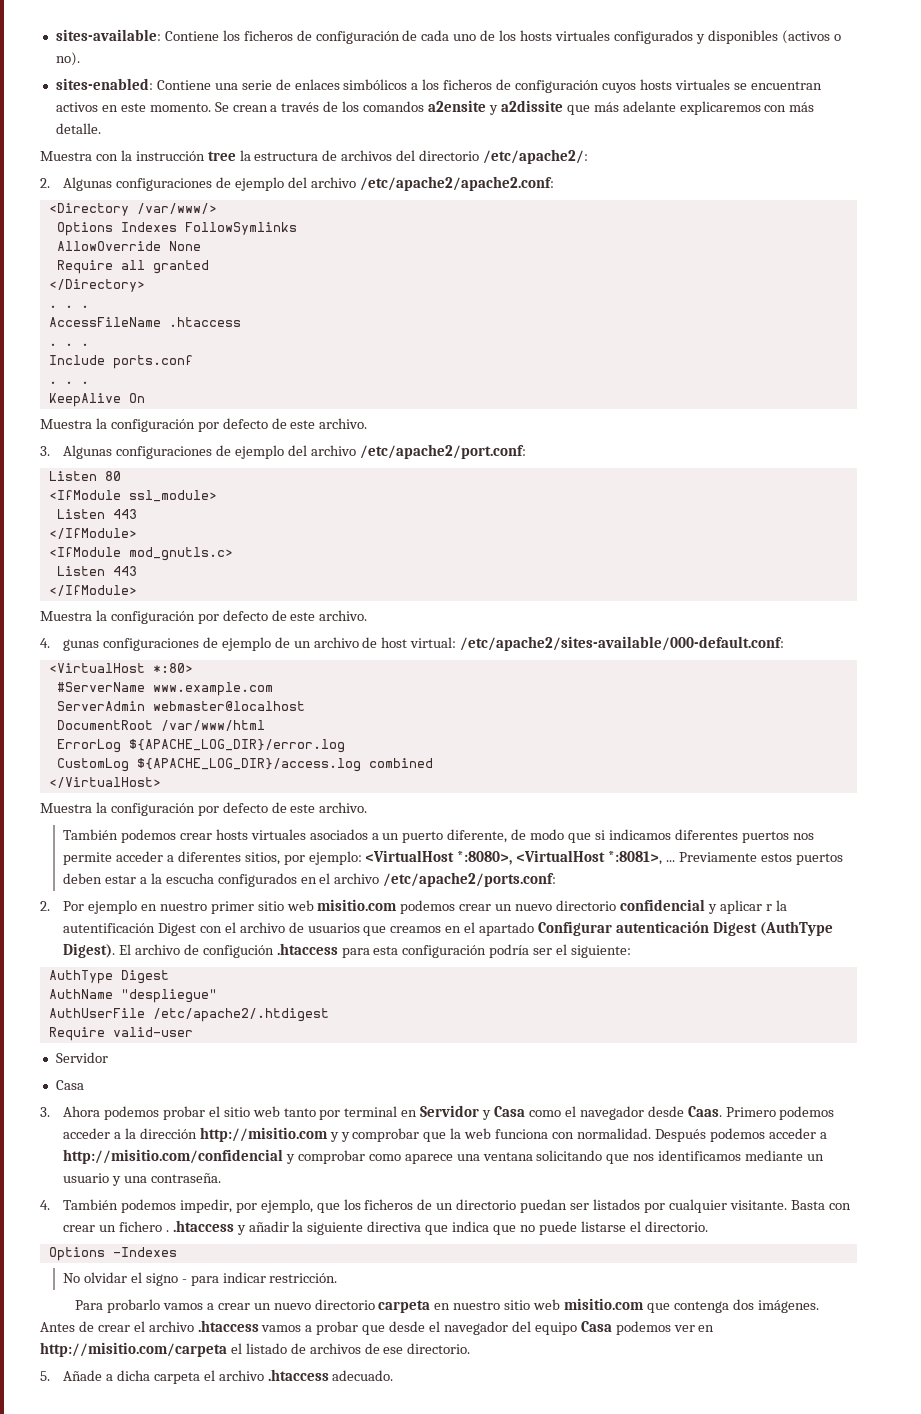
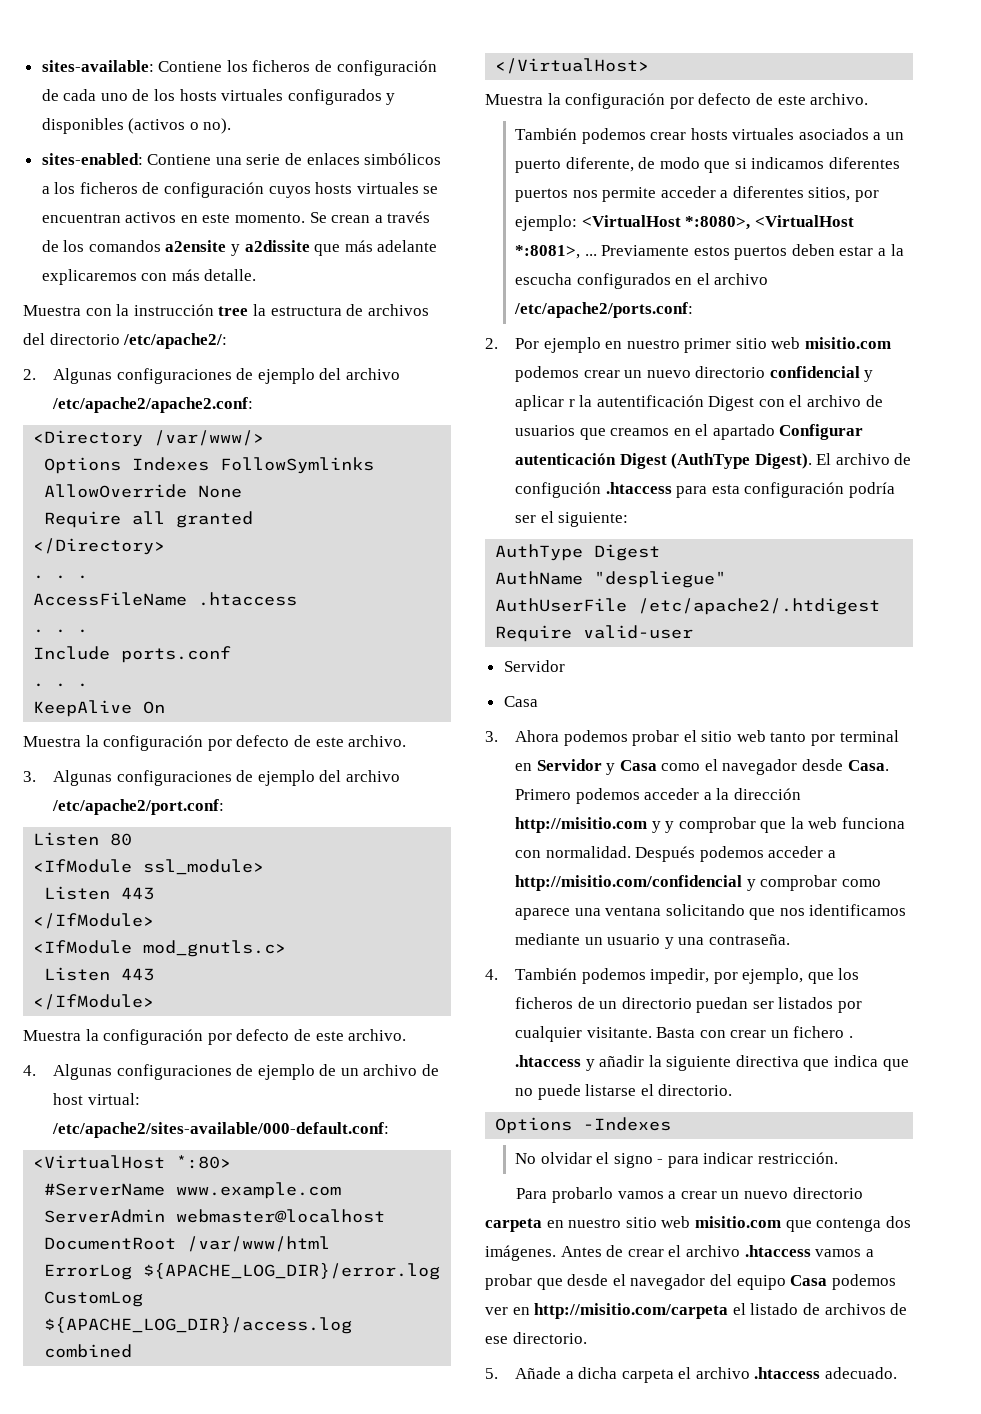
[63,639,100,651] gunas -> [52,1064,112,1080] Algunas
[687,1106,722,1117] Caas. -> [847,760,889,771] Casa.

